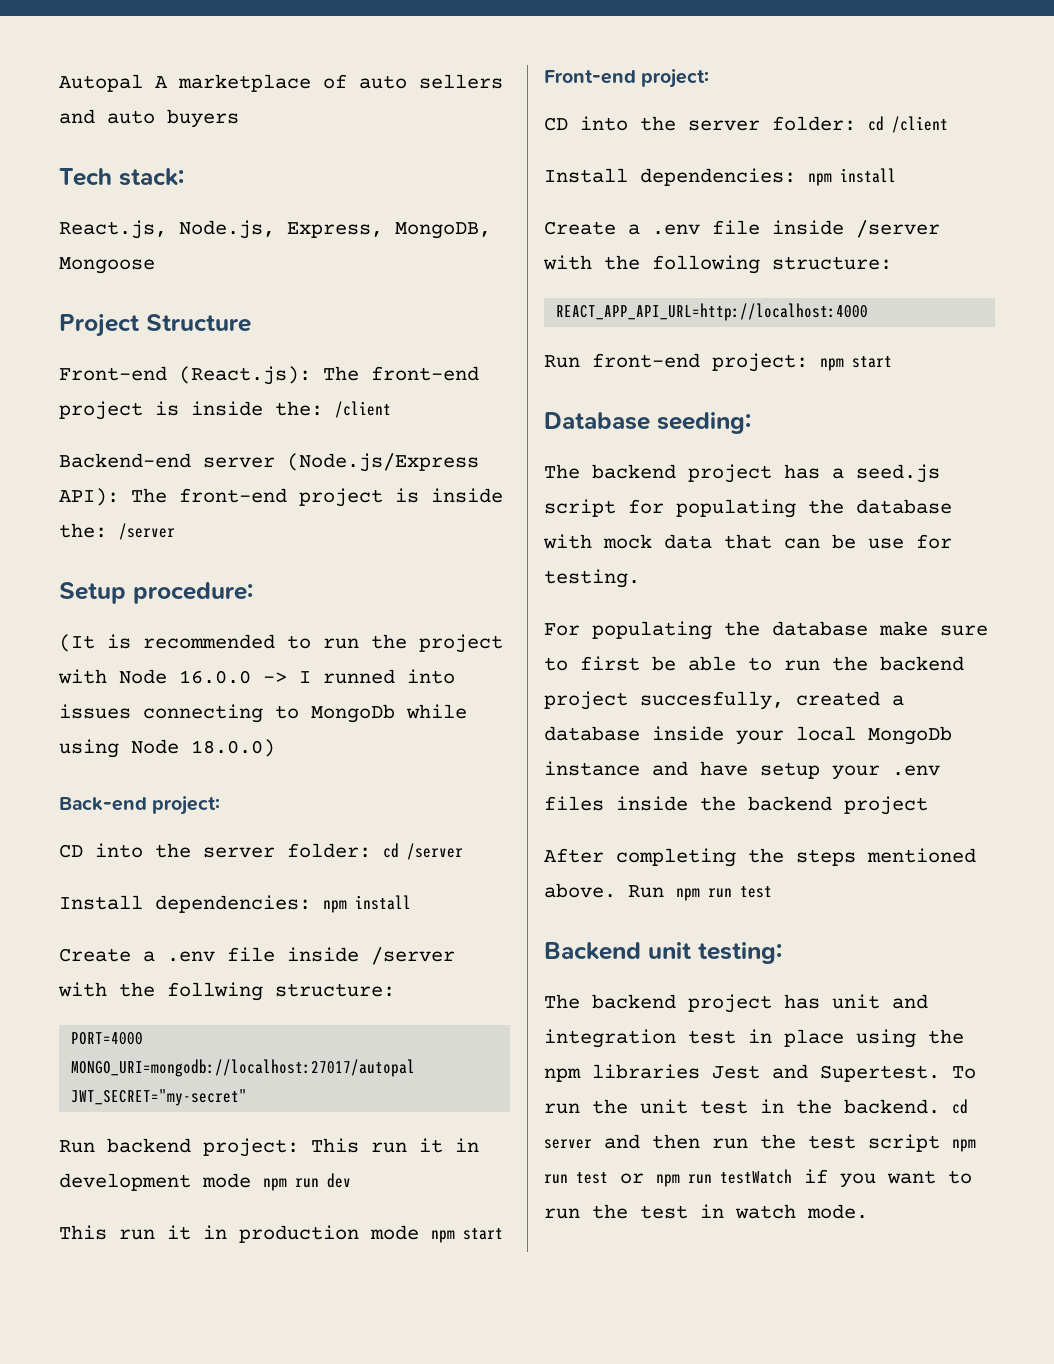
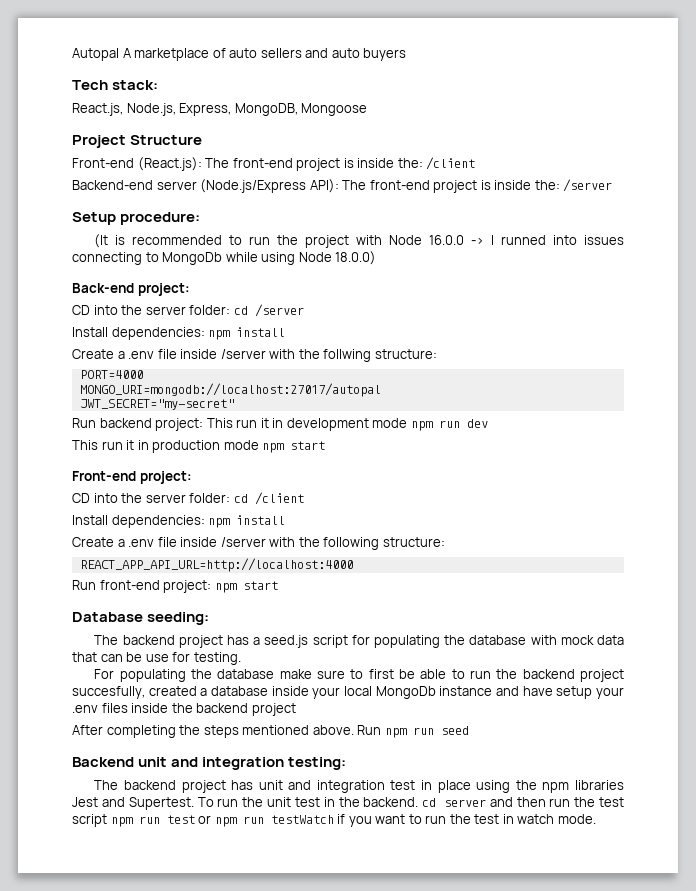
[740,886,772,898] test -> [440,726,469,735] seed
(692, 950) none -> [171,757,285,770] and integration

